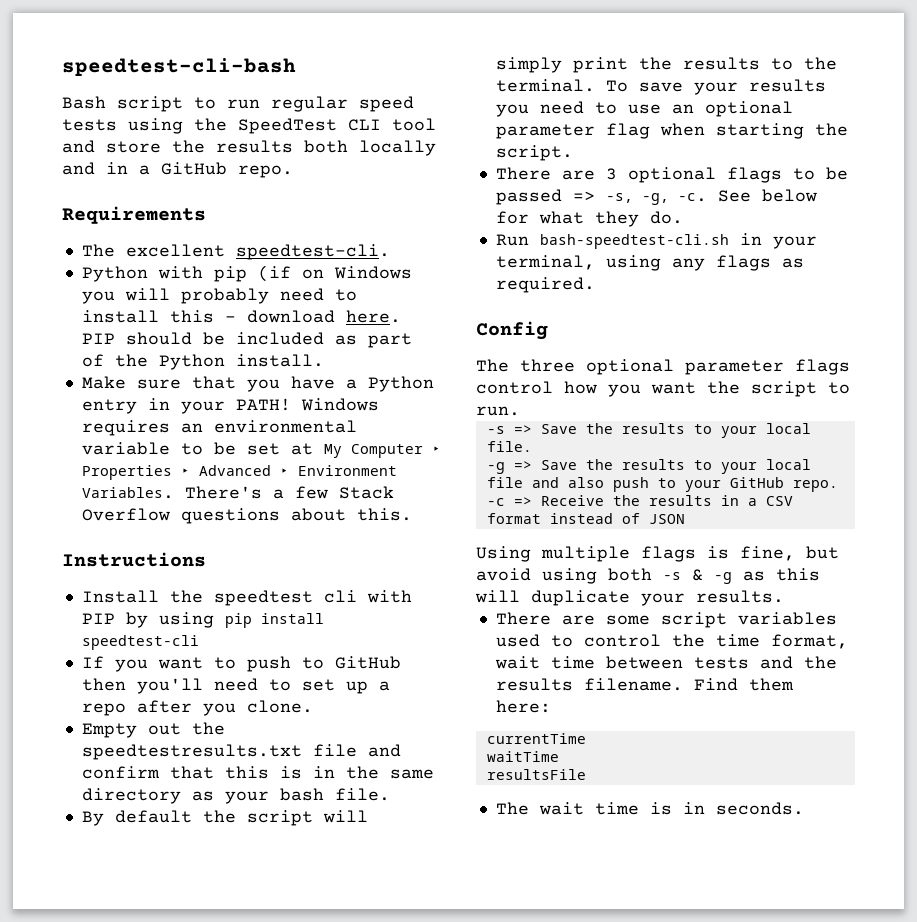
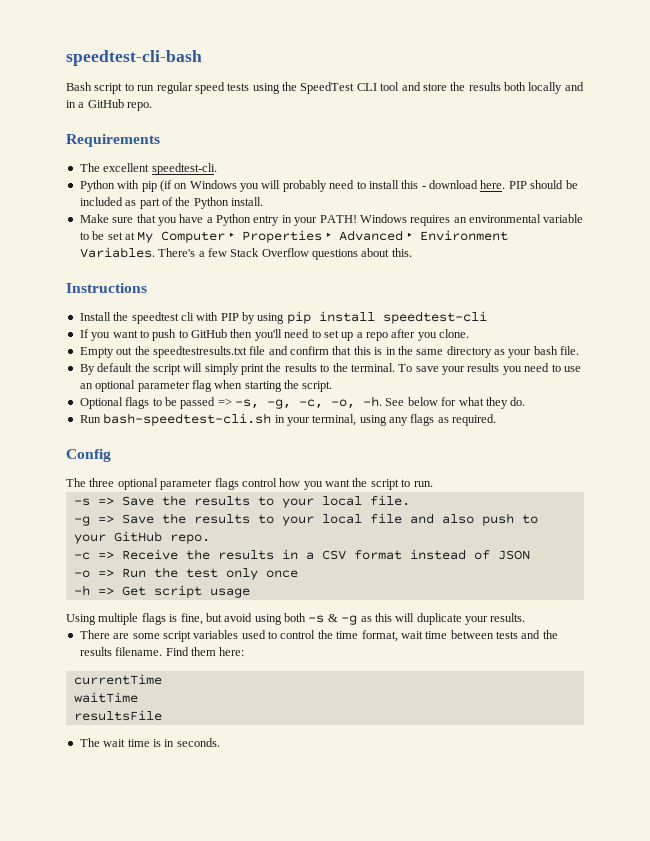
[495,167,716,183] There are 3 optional -> [79,397,123,409] Optional
[677,193,707,202] -c. -> [299,396,382,409] -c, -o, -h.
(685, 519) none -> [73,567,298,580] [73,585,250,598] // -o => Run the test only once // -h => Get script usage

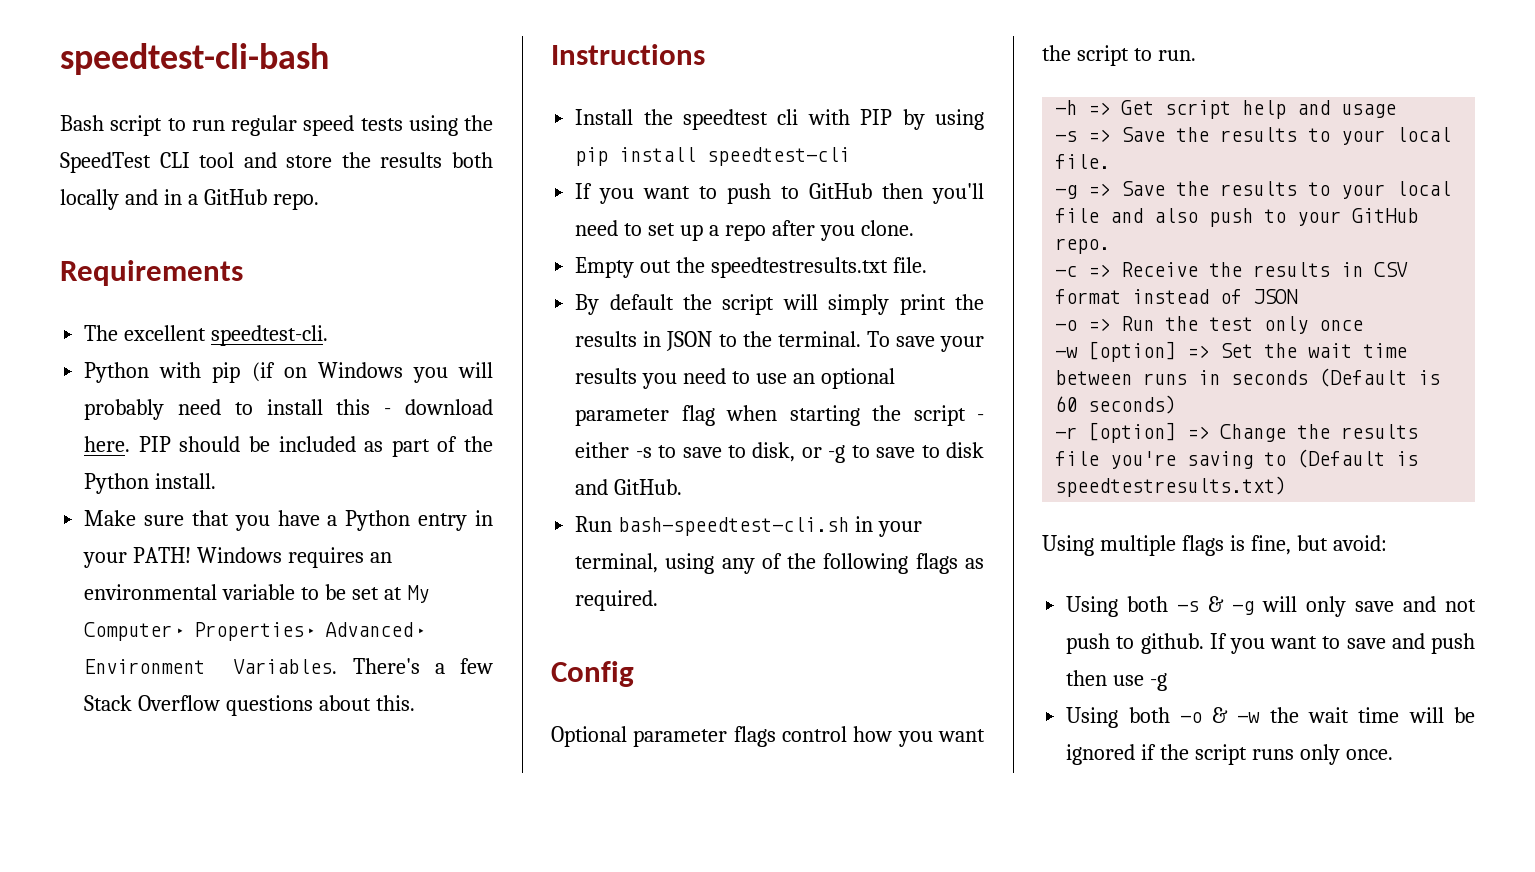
[249,346,558,358] file and confirm that this is in the same directory as your bash -> (889, 267) none
(317, 367) none -> [643,331,713,351] in JSON
[302,381,333,392] [79,396,526,409] script. // Optional flags to be passed => -s, -g, -c, -o, -h. See below for what they do. -> [913,405,985,426] [575,442,984,463] [575,479,683,495] script - either -s to save to disk, or -g to save to disk and GitHub.
(408, 421) none -> [761,553,909,574] of the following
[66,478,158,490] The three optional -> [551,726,627,747] Optional
(433, 484) none -> [1055,100,1397,119] // -h => Get script help and usage
[305,552,314,560] a -> (1364, 269) none
[73,585,250,598] -h => Get script usage -> [1055,341,1408,362] [1055,368,1441,387] [1055,395,1177,414] [1055,422,1419,443] [1055,449,1419,469] [1055,476,1287,497] -w [option] => Set the wait time between runs in seconds (Default is 60 seconds) // -r [option] => Change the results file you're saving to (Default is speedtestresults.txt)
[224,613,282,625] avoid using -> [1332,535,1387,551] [1066,596,1119,617] avoid: // Using
[360,613,526,625] [79,630,558,642] [79,647,245,656] [73,674,162,685] [73,692,138,703] [73,710,162,721] [79,738,220,747] as this will duplicate your results. // There are some script variables used to control the time format, wait time between tests and the results filename. Find them here: // currentTime // waitTime // resultsFile // The wait time is in seconds. -> [1262,596,1476,617] [1066,633,1475,654] [1066,670,1168,691] [1066,707,1475,728] [1066,744,1393,765] will only save and not push to github. If you want to save and push then use -g // Using both -o & -w the wait time will be ignored if the script runs only once.

